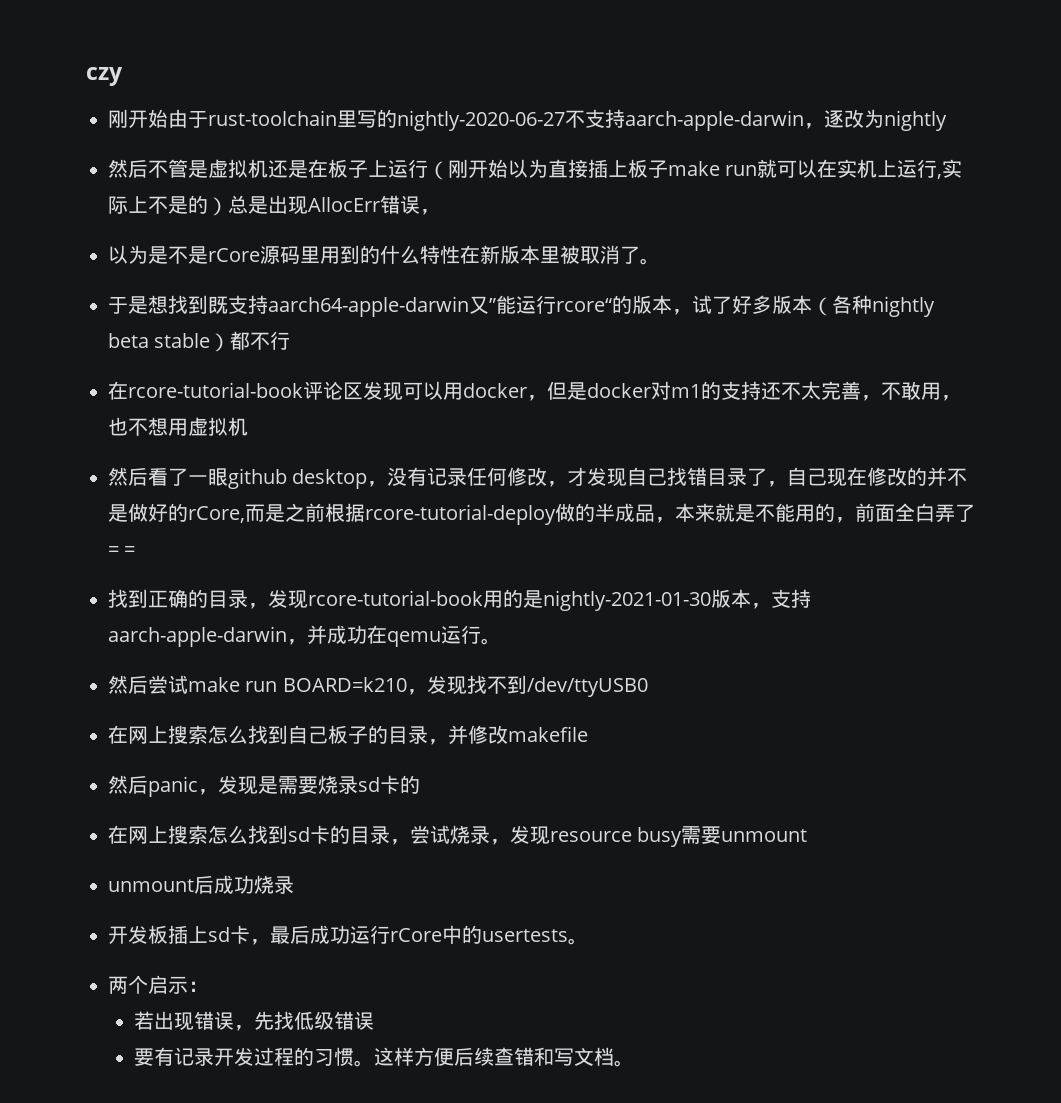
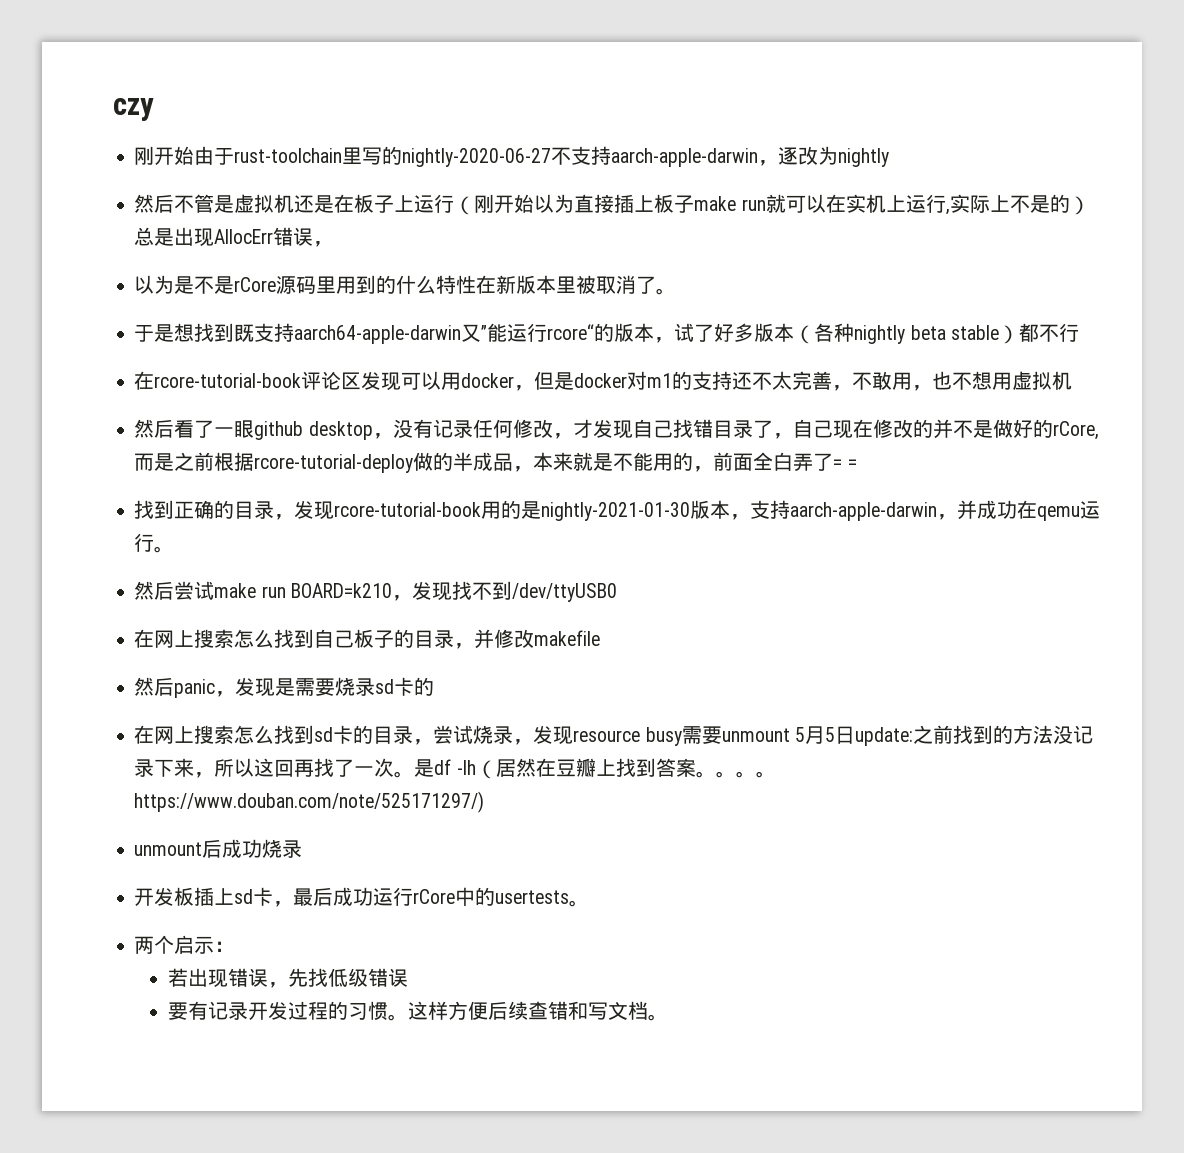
(808, 835) none -> [794,725,1093,746] [134,758,776,779] [134,791,485,813] 5月5日update:之前找到的方法没记录下来，所以这回再找了一次。是df -lh（居然在豆瓣上找到答案。。。。https://www.douban.com/note/525171297/)

